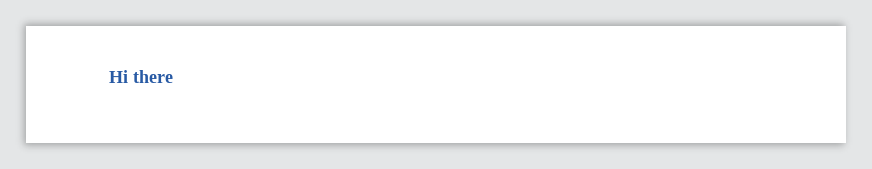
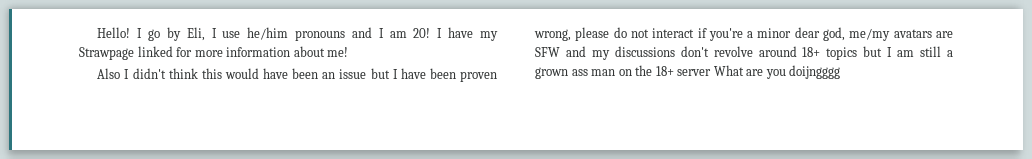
[109,70,173,83] Hi there -> [97,27,498,41] [79,46,349,60] [97,68,497,82] [534,27,954,41] [535,46,953,60] [535,65,841,79] Hello! I go by Eli, I use he/him pronouns and I am 20! I have my Strawpage linked for more information about me! // Also I didn't think this would have been an issue but I have been proven wrong, please do not interact if you're a minor dear god, me/my avatars are SFW and my discussions don't revolve around 18+ topics but I am still a grown ass man on the 18+ server What are you doijngggg

